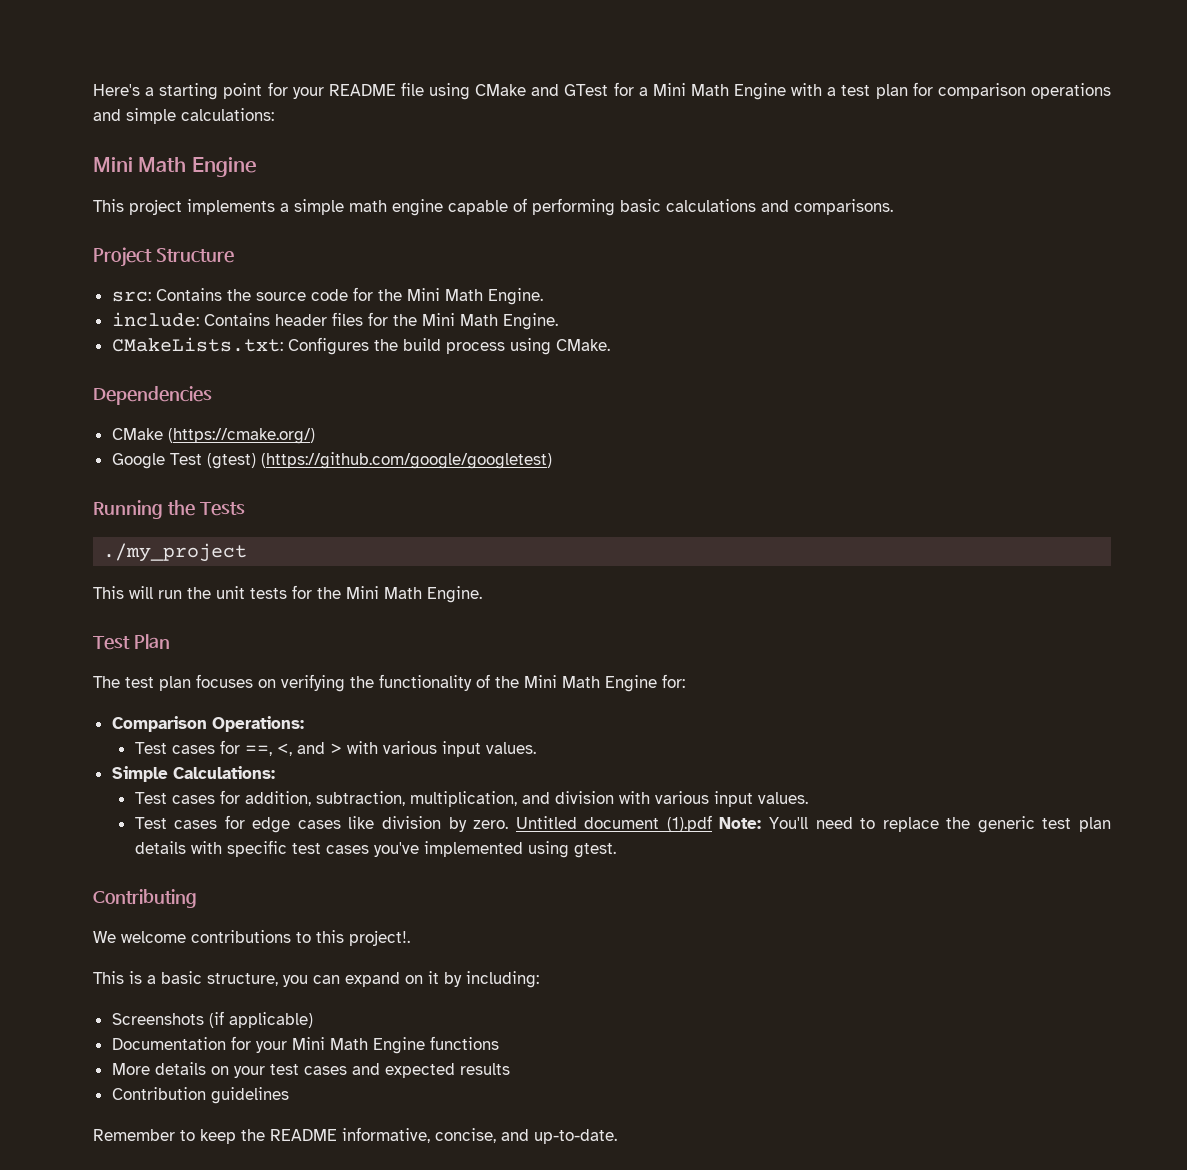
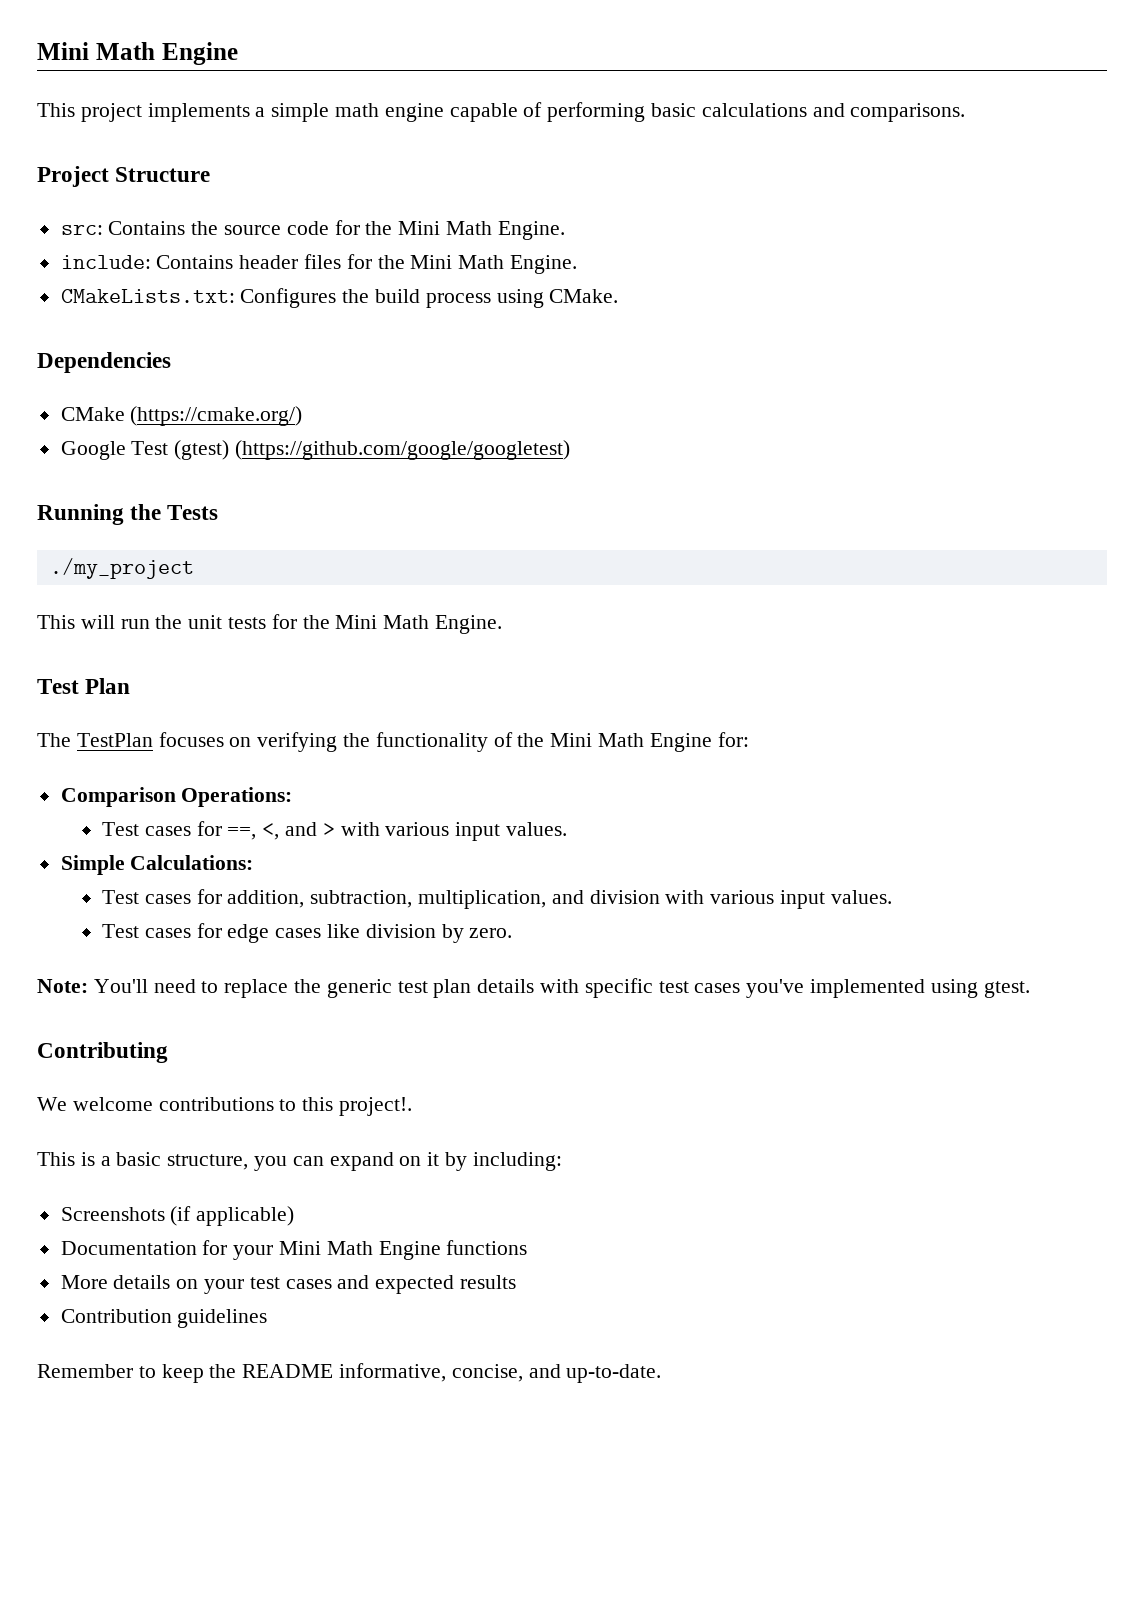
[93,82,1112,100] [93,108,274,124] Here's a starting point for your README file using CMake and GTest for a Mini Math Engine with a test plan for comparison operations and simple calculations: // -> (37, 51) none
[125,676,191,691] test plan -> [76,733,153,747] TestPlan
[515,815,712,832] Untitled document (1).pdf -> (513, 933) //

